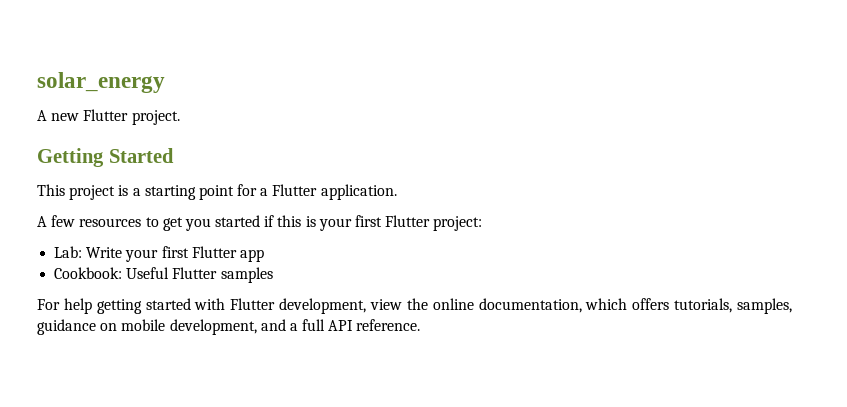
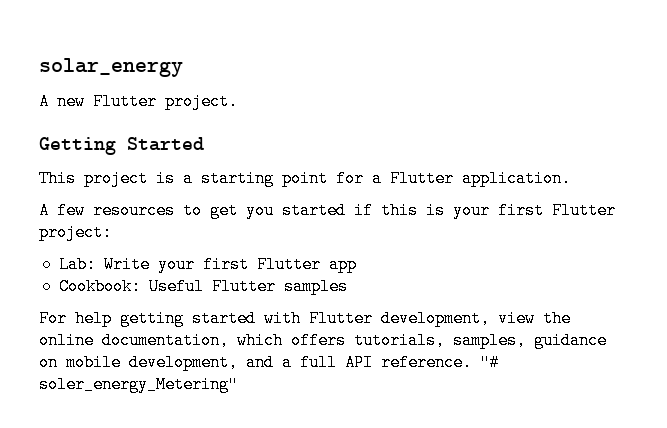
(421, 325) none -> [480,354,499,371] [39,376,238,393] "# soler_energy_Metering"

